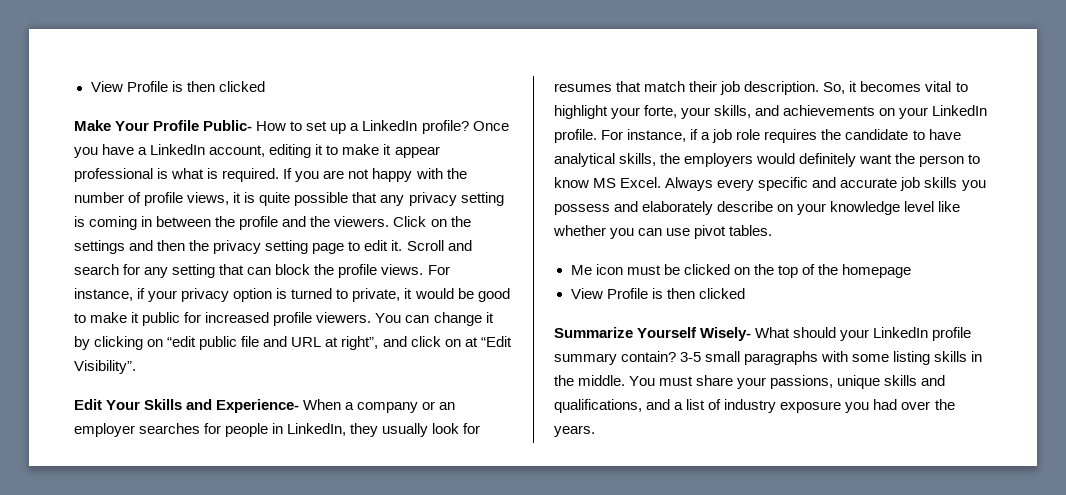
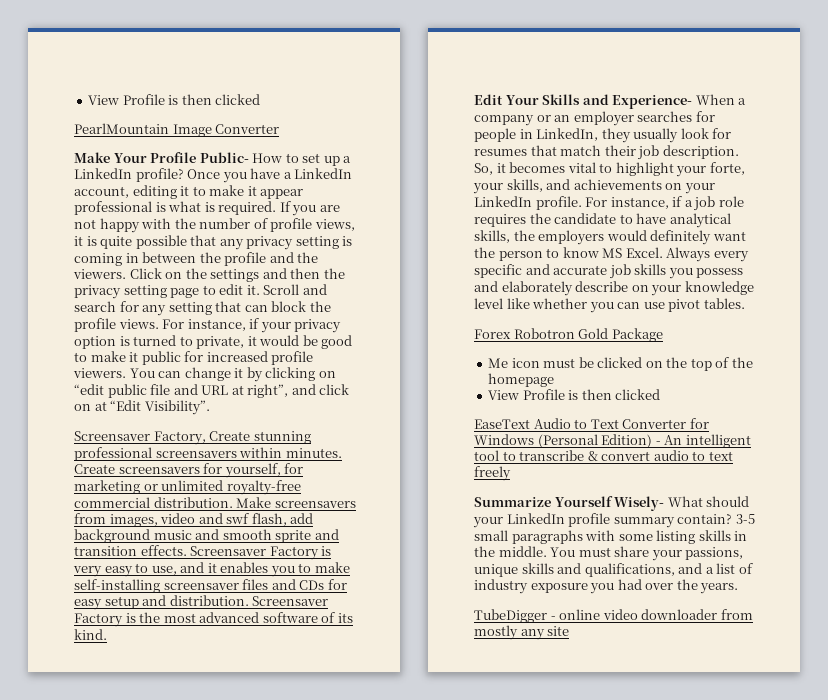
[90,81,265,92] View Profile is then clicked -> [88,94,261,105] [74,123,280,137] View Profile is then clicked // PearlMountain Image Converter
(136, 367) none -> [74,431,311,445] [74,447,342,461] [74,463,304,478] [74,480,301,495] [74,497,356,508] [74,513,314,527] [74,529,339,543] [74,545,332,560] [73,562,350,577] [74,579,347,593] [74,595,329,610] [74,612,353,627] [74,629,107,640] // Screensaver Factory, Create stunning professional screensavers within minutes. Create screensavers for yourself, for marketing or unlimited royalty-free commercial distribution. Make screensavers from images, video and swf flash, add background music and smooth sprite and transition effects. Screensaver Factory is very easy to use, and it enables you to make self-installing screensaver files and CDs for easy setup and distribution. Screensaver Factory is the most advanced software of its kind.
(773, 230) none -> [474,328,663,342] // Forex Robotron Gold Package
(745, 293) none -> [474,418,709,429] [474,434,751,448] [474,450,733,461] [474,466,511,481] // EaseText Audio to Text Converter for Windows (Personal Edition) - An intelligent tool to transcribe & convert audio to text freely
(595, 431) none -> [474,609,753,623] [474,625,570,640] // TubeDigger - online video downloader from mostly any site

